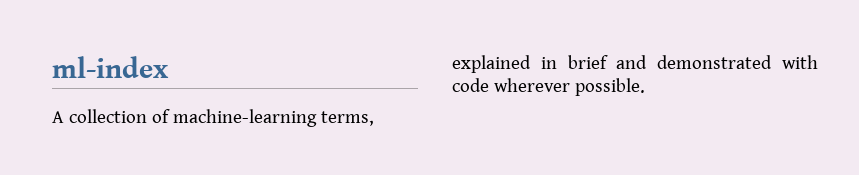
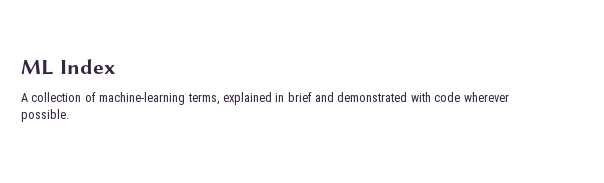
[52,56,169,78] ml-index -> [21,59,116,75] ML Index

